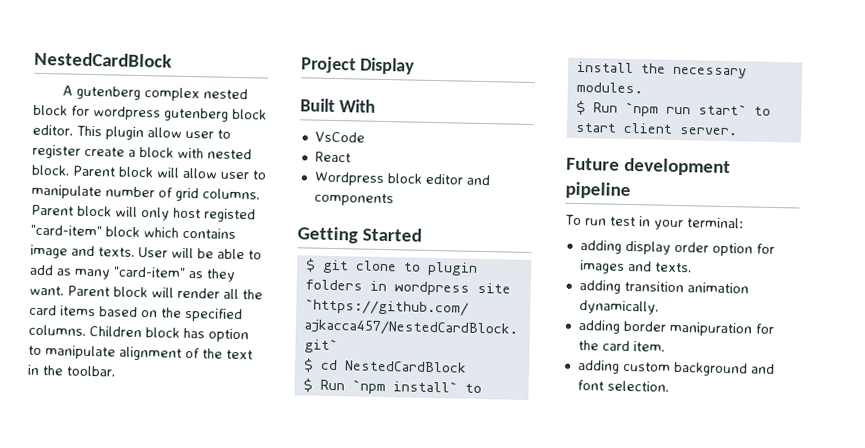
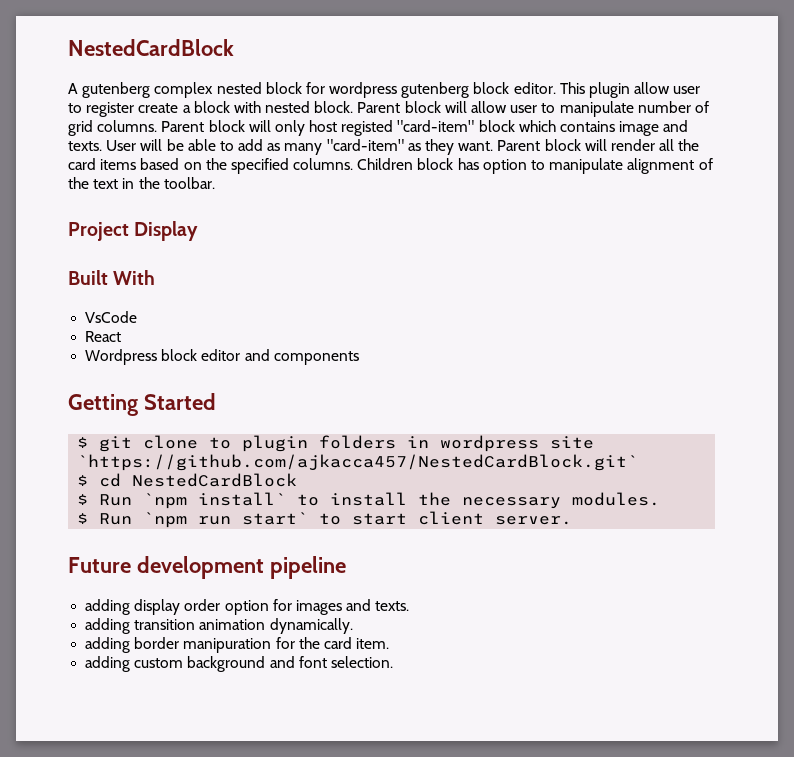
[565,214,744,231] // To run test in your terminal: -> (346, 567) none

